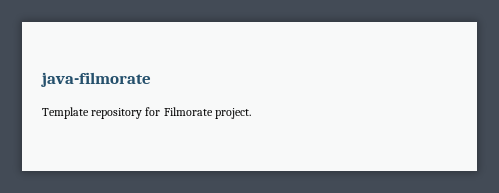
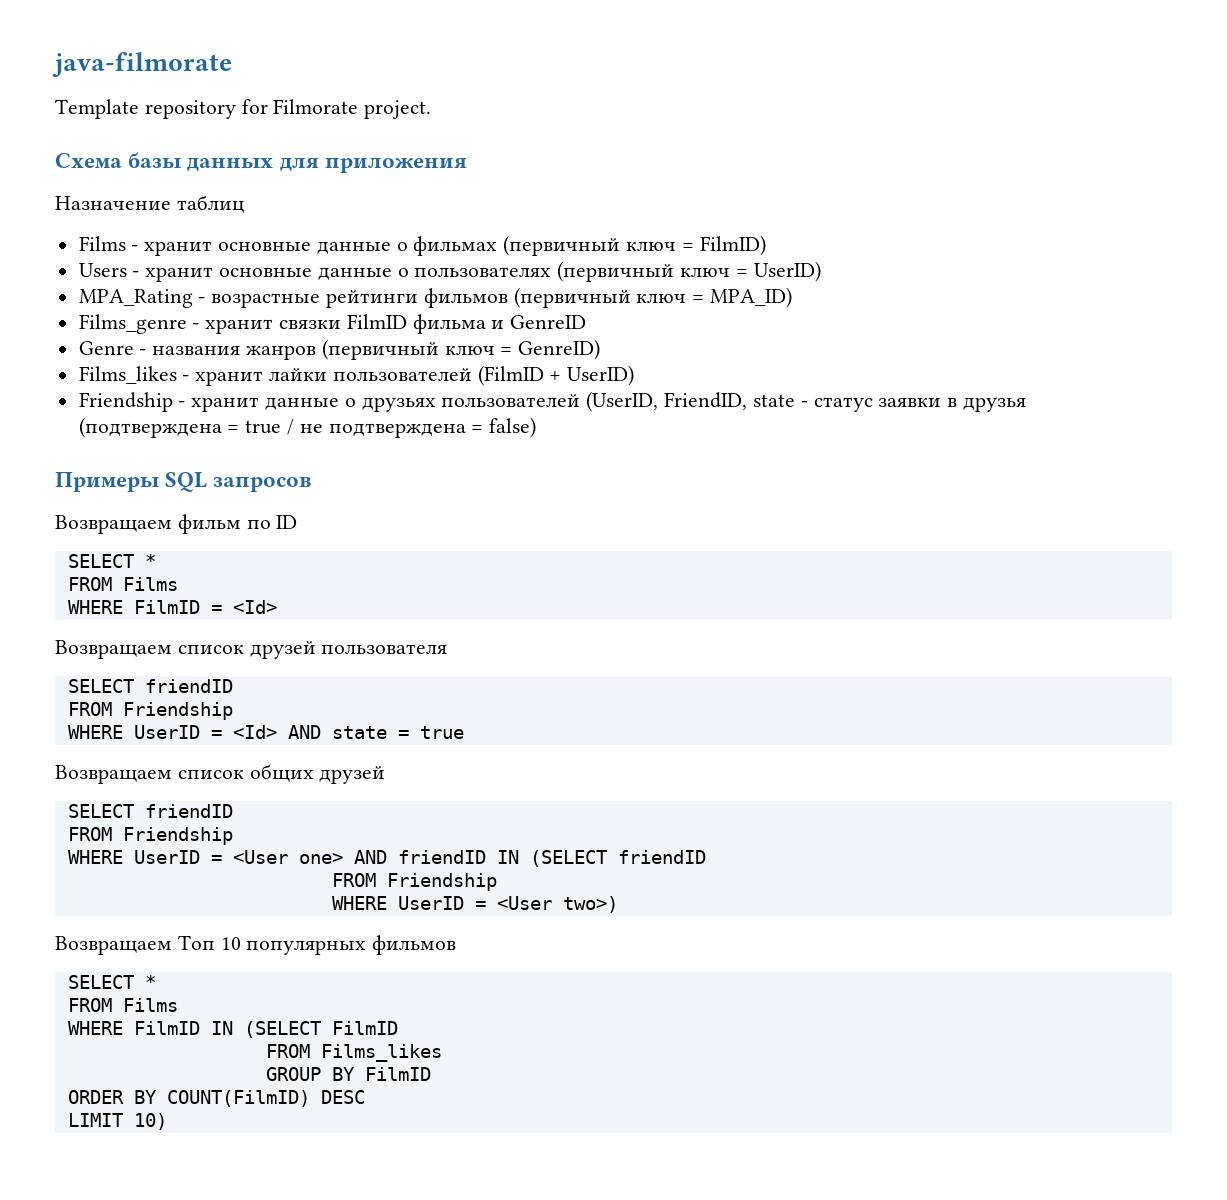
(251, 113) none -> [55,152,467,173] [55,195,244,213] [78,235,766,256] [78,261,821,282] [78,287,793,308] [78,314,587,334] [78,339,601,360] [78,365,635,386] [78,391,1026,412] [78,417,537,438] [55,472,313,492] [55,514,298,534] [67,554,156,568] [67,577,178,591] [67,600,277,614] [55,640,448,659] [67,679,233,693] [67,702,233,720] [67,725,464,739] [55,764,386,784] [67,804,233,818] [67,827,233,845] [67,850,706,867] [331,873,497,891] [331,896,618,913] [55,935,457,955] [67,975,156,989] [67,998,178,1012] [67,1021,398,1038] [265,1044,442,1062] [265,1067,431,1081] [67,1090,365,1107] [67,1113,167,1130] // Схема базы данных для приложения // Назначение таблиц // Films - хранит основные данные о фильмах (первичный ключ = FilmID) // Users - хранит основные данные о пользователях (первичный ключ = UserID) // MPA_Rating - возрастные рейтинги фильмов (первичный ключ = MPA_ID) // Films_genre - хранит связки FilmID фильма и GenreID // Genre - названия жанров (первичный ключ = GenreID) // Films_likes - хранит лайки пользователей (FilmID + UserID) // Friendship - хранит данные о друзьях пользователей (UserID, FriendID, state - статус заявки в друзья (подтверждена = true / не подтверждена = false) // Примеры SQL запросов // Возвращаем фильм по ID // SELECT * // FROM Films // WHERE FilmID = <Id> // Возвращаем список друзей пользователя // SELECT friendID // FROM Friendship // WHERE UserID = <Id> AND state = true // Возвращаем список общих друзей // SELECT friendID // FROM Friendship // WHERE UserID = <User one> AND friendID IN (SELECT friendID // FROM Friendship // WHERE UserID = <User two>) // Возвращаем Топ 10 популярных фильмов // SELECT * // FROM Films // WHERE FilmID IN (SELECT FilmID // FROM Films_likes // GROUP BY FilmID // ORDER BY COUNT(FilmID) DESC // LIMIT 10)

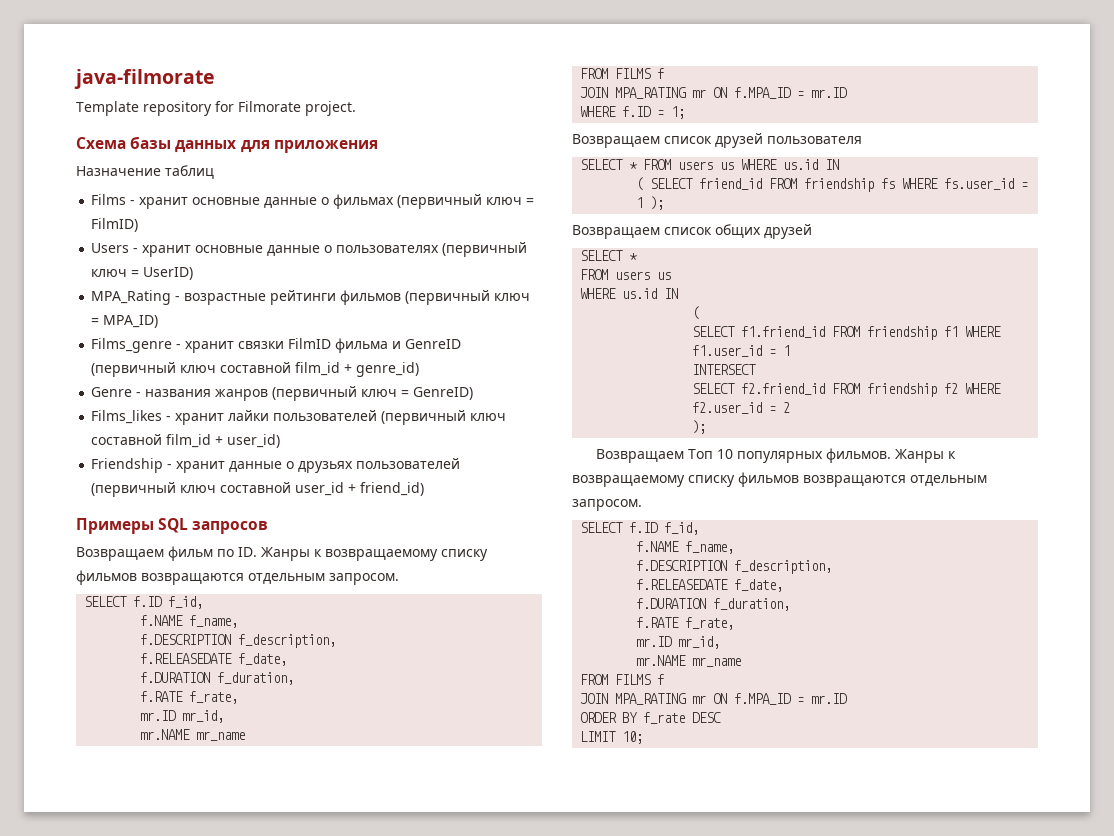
(587, 322) none -> [91,362,420,377] (первичный ключ составной film_id + genre_id)
[477,365,635,386] (FilmID + UserID) -> [381,410,507,425] [91,434,281,448] (первичный ключ составной film_id + user_id)
[586,391,1026,412] [78,417,537,438] (UserID, FriendID, state - статус заявки в друзья (подтверждена = true / не подтверждена = false) -> [91,482,425,497] (первичный ключ составной user_id + friend_id)
[276,515,298,529] [67,554,156,568] [67,577,178,591] [67,600,277,614] ID // SELECT * // FROM Films // WHERE FilmID = <Id> -> [238,547,488,561] [76,570,399,585] [84,596,204,609] [140,615,239,628] [140,634,337,648] [140,653,288,666] [140,672,295,685] [140,691,239,704] [140,710,225,723] [140,729,246,741] [580,68,665,79] [580,87,848,99] [580,106,686,119] ID. Жанры к возвращаемому списку фильмов возвращаются отдельным запросом. // SELECT f.ID f_id, // f.NAME f_name, // f.DESCRIPTION f_description, // f.RELEASEDATE f_date, // f.DURATION f_duration, // f.RATE f_rate, // mr.ID mr_id, // mr.NAME mr_name // FROM FILMS f // JOIN MPA_RATING mr ON f.MPA_ID = mr.ID // WHERE f.ID = 1;
[144,679,233,693] [67,702,233,720] [67,725,464,739] friendID // FROM Friendship // WHERE UserID = <Id> AND state = true -> [629,159,840,170] [636,177,1029,192] [636,196,665,210] * FROM users us WHERE us.id IN // ( SELECT friend_id FROM friendship fs WHERE fs.user_id = 1 );
[144,804,233,818] [67,827,233,845] [67,850,706,867] [331,873,497,891] [331,896,618,913] [55,935,457,955] [67,975,156,989] [67,998,178,1012] [67,1021,398,1038] [265,1044,442,1062] [265,1067,431,1081] friendID // FROM Friendship // WHERE UserID = <User one> AND friendID IN (SELECT friendID // FROM Friendship // WHERE UserID = <User two>) // Возвращаем Топ 10 популярных фильмов // SELECT * // FROM Films // WHERE FilmID IN (SELECT FilmID // FROM Films_likes // GROUP BY FilmID -> [629,253,638,261] [580,269,672,280] [580,288,679,299] [692,306,700,320] [692,326,1002,340] [692,345,791,357] [692,364,757,375] [692,383,1002,397] [692,402,791,414] [692,420,707,434] [596,448,957,463] [572,472,987,487] [572,499,642,511] [580,522,700,535] [636,541,735,554] [636,560,833,574] [636,579,784,592] [636,598,791,611] [636,617,735,630] [636,636,721,649] [636,655,742,667] [580,674,665,685] [580,693,848,705] * // FROM users us // WHERE us.id IN // ( // SELECT f1.friend_id FROM friendship f1 WHERE f1.user_id = 1 // INTERSECT // SELECT f2.friend_id FROM friendship f2 WHERE f2.user_id = 2 // ); // Возвращаем Топ 10 популярных фильмов. Жанры к возвращаемому списку фильмов возвращаются отдельным запросом. // SELECT f.ID f_id, // f.NAME f_name, // f.DESCRIPTION f_description, // f.RELEASEDATE f_date, // f.DURATION f_duration, // f.RATE f_rate, // mr.ID mr_id, // mr.NAME mr_name // FROM FILMS f // JOIN MPA_RATING mr ON f.MPA_ID = mr.ID
[166,1090,310,1107] COUNT(FilmID) -> [643,712,686,724] f_rate
[133,1113,167,1130] 10) -> [622,731,644,744] 10;

